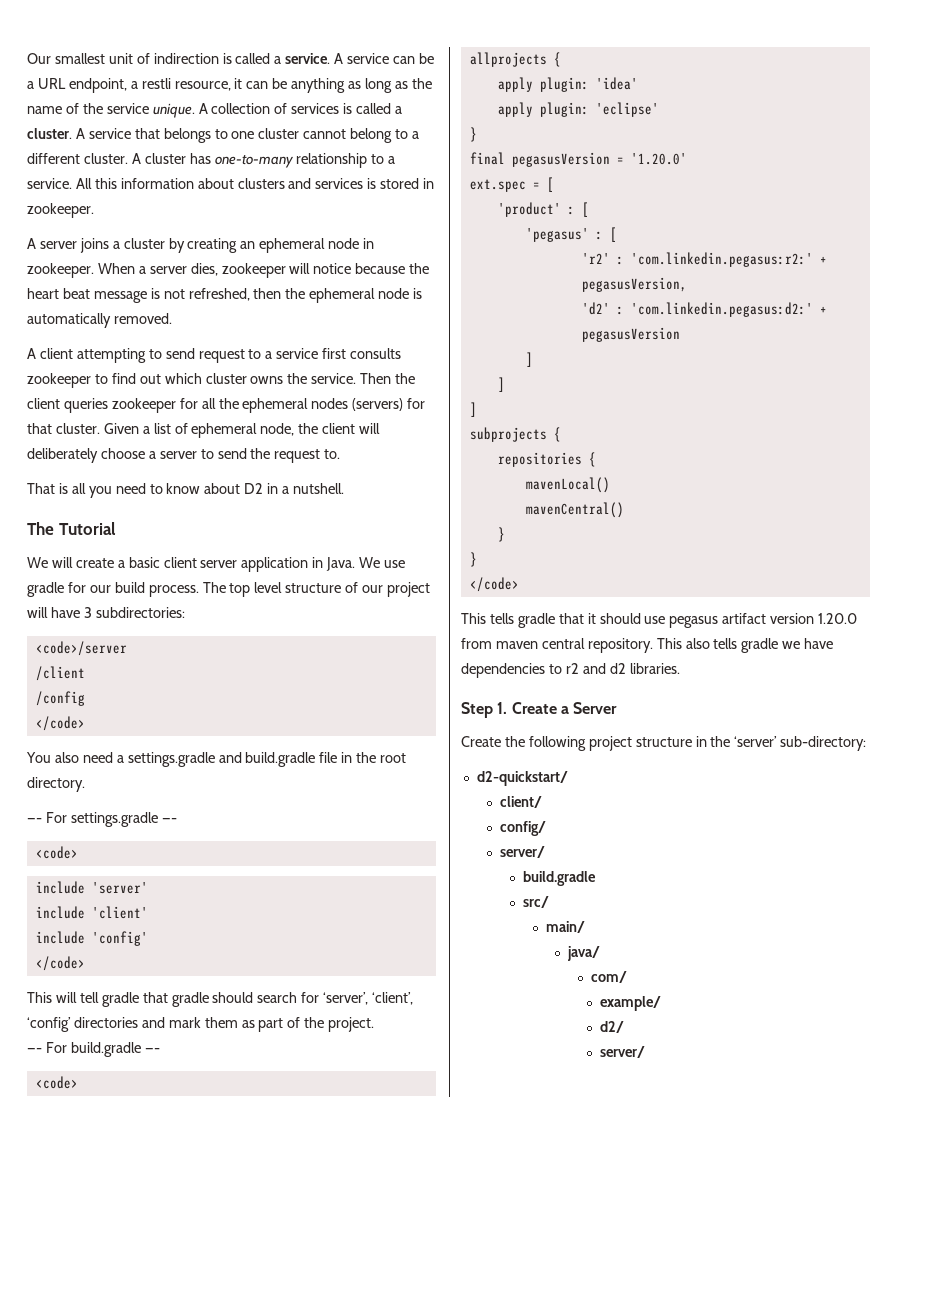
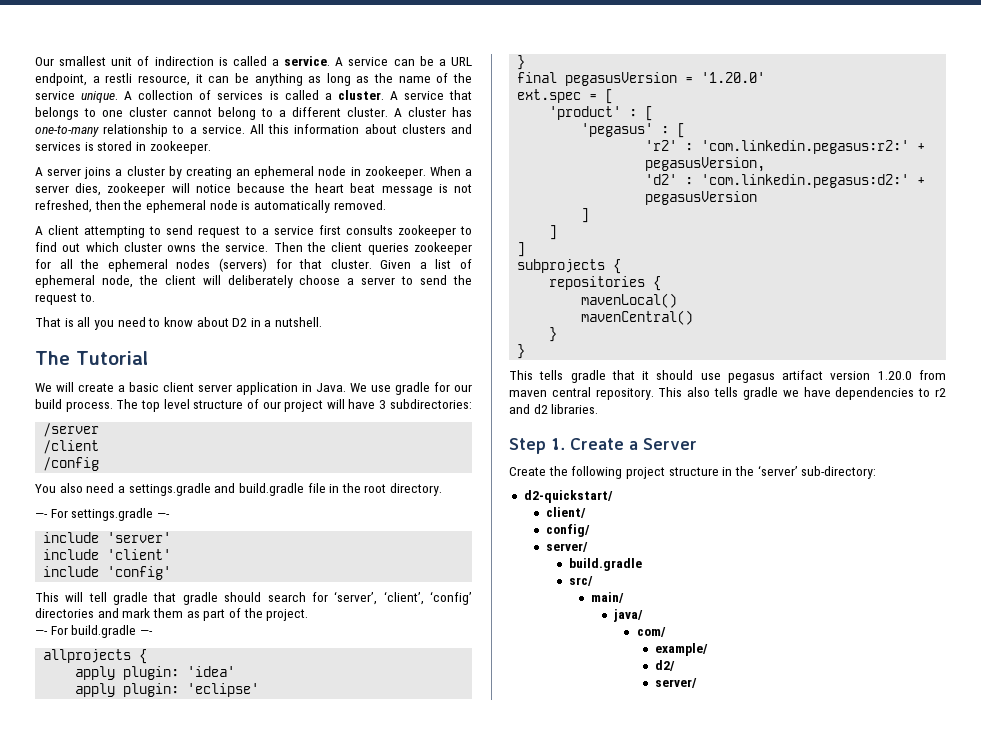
[35,641,127,656] <code>/server -> [43,423,100,437] /server
[35,716,85,731] // </code> -> (100, 464) none
[35,846,78,859] // <code> -> (170, 515) none
[35,956,85,971] // </code> -> (172, 573) none
[35,1076,78,1089] // <code> -> (153, 632) none
[469,577,519,592] // </code> -> (526, 351) none

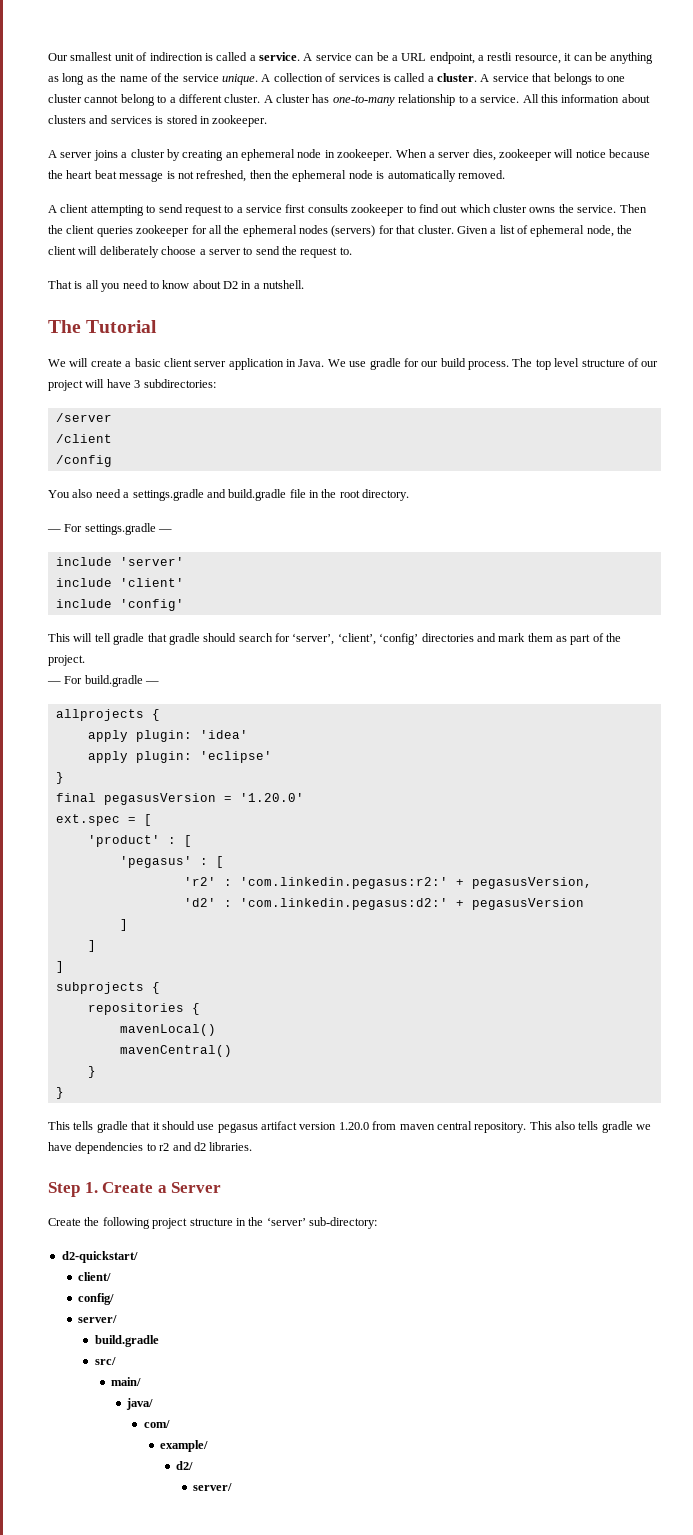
[35,513,48,518] —- -> [47,529,61,532] —
[156,513,170,518] —- -> [158,529,173,532] —
[35,630,48,635] —- -> [47,681,61,684] —
[139,630,153,635] —- -> [145,681,160,684] —

